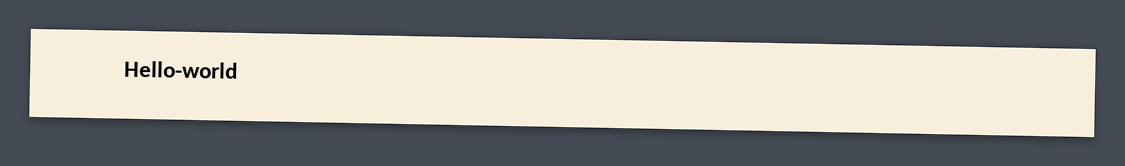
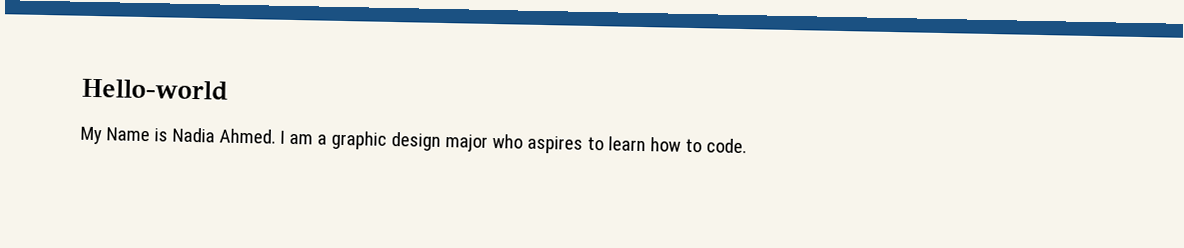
(238, 69) none -> [80,126,747,154] // My Name is Nadia Ahmed. I am a graphic design major who aspires to learn how to code.

